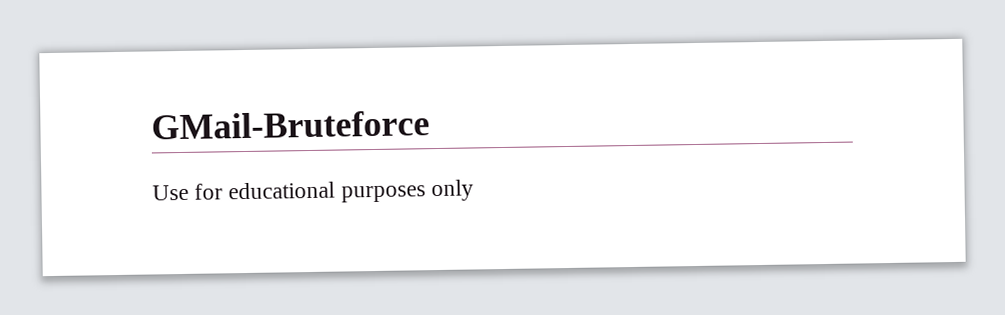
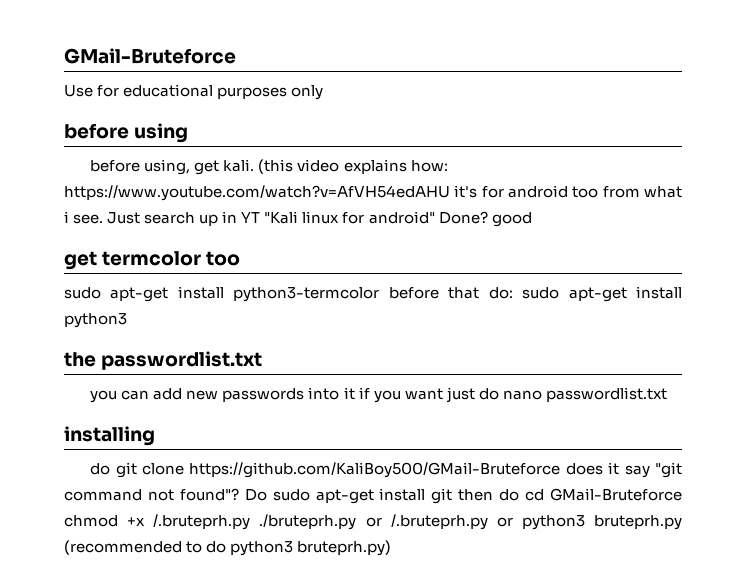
(474, 190) none -> [64,123,189,143] [90,159,448,175] [64,185,682,201] [64,211,532,227] [64,251,241,270] [64,286,683,302] [64,313,127,328] [64,351,263,370] [90,387,667,403] [64,426,155,446] [90,462,683,478] [64,488,683,504] [64,514,682,530] [64,540,392,556] // before using // before using, get kali. (this video explains how: https://www.youtube.com/watch?v=AfVH54edAHU it's for android too from what i see. Just search up in YT "Kali linux for android" Done? good // get termcolor too // sudo apt-get install python3-termcolor before that do: sudo apt-get install python3 // the passwordlist.txt // you can add new passwords into it if you want just do nano passwordlist.txt // installing // do git clone https://github.com/KaliBoy500/GMail-Bruteforce does it say "git command not found"? Do sudo apt-get install git then do cd GMail-Bruteforce chmod +x /.bruteprh.py ./bruteprh.py or /.bruteprh.py or python3 bruteprh.py (recommended to do python3 bruteprh.py)

